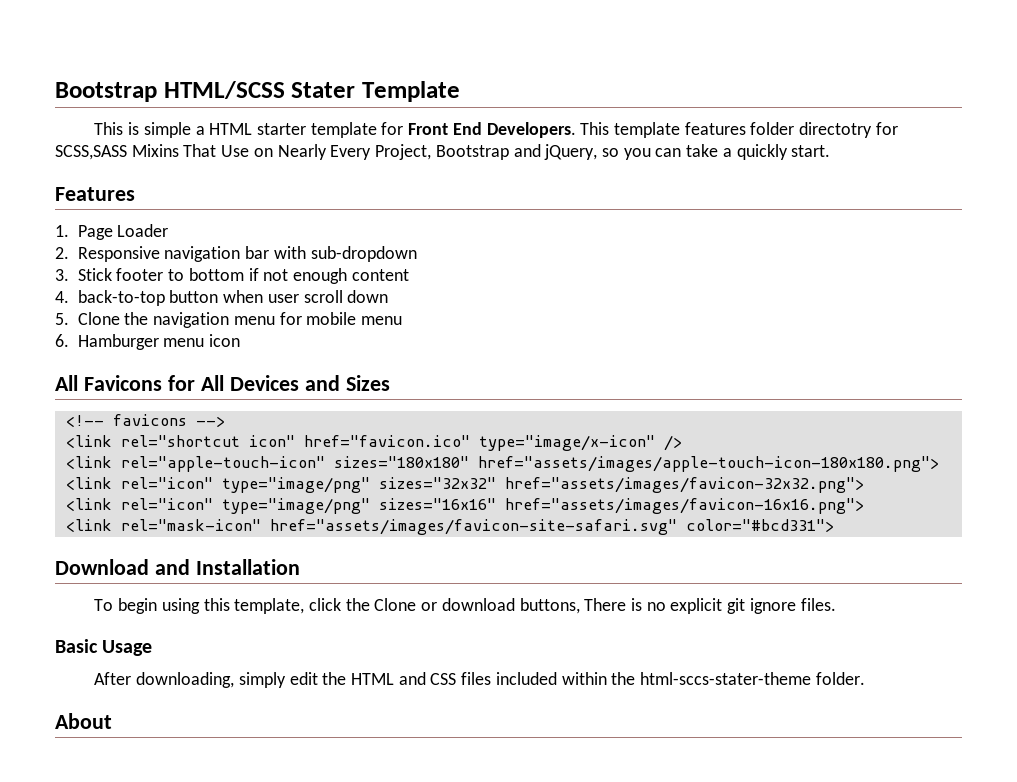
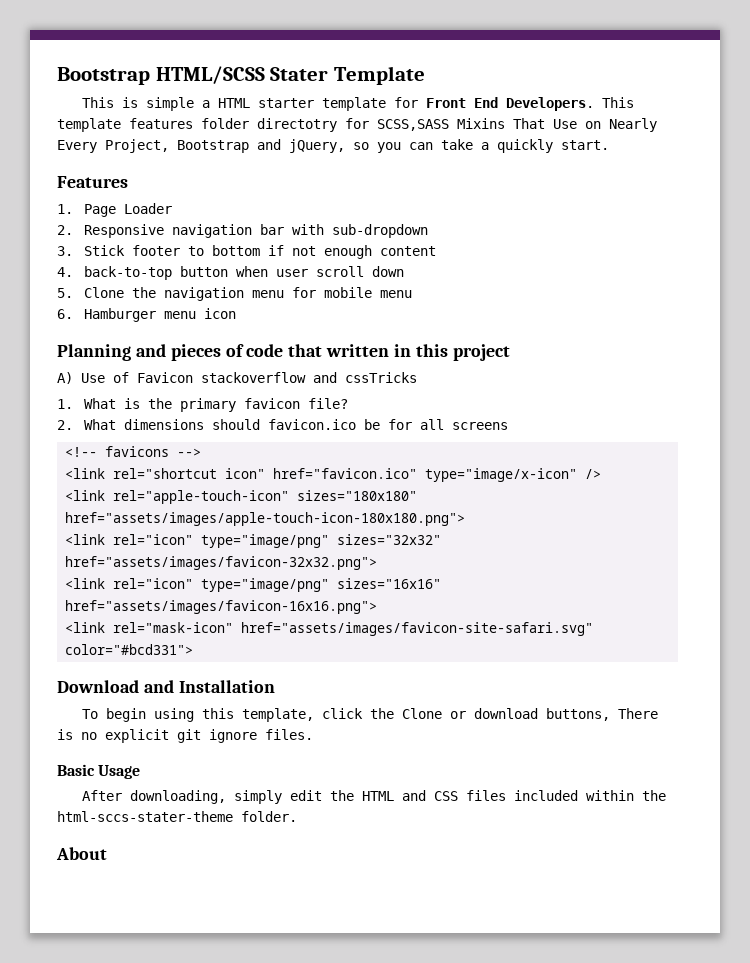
[55,375,390,391] All Favicons for All Devices and Sizes -> [57,344,510,361] [57,372,417,384] [57,398,348,412] [57,419,508,430] Planning and pieces of code that written in this project // A) Use of Favicon stackoverflow and cssTricks // 1. What is the primary favicon file? // 2. What dimensions should favicon.ico be for all screens

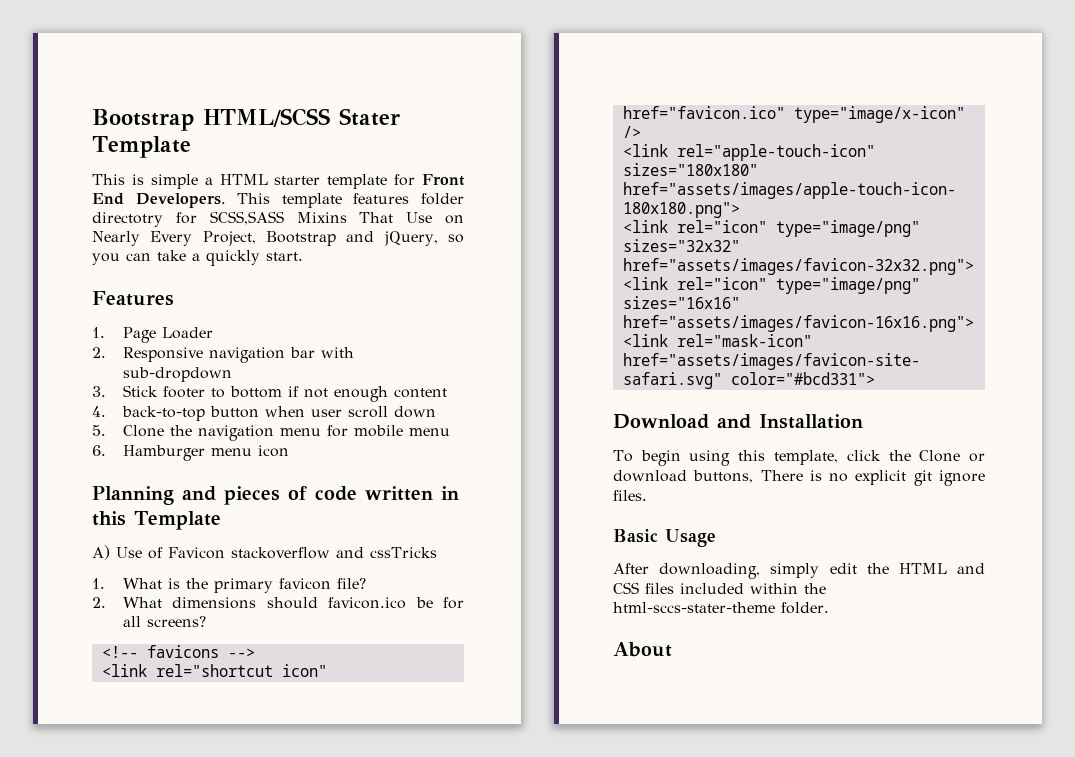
[288,344,323,357] that -> (357, 493) none
[452,344,510,361] project -> [134,511,221,530] Template
[451,422,508,430] screens -> [146,616,206,627] screens?

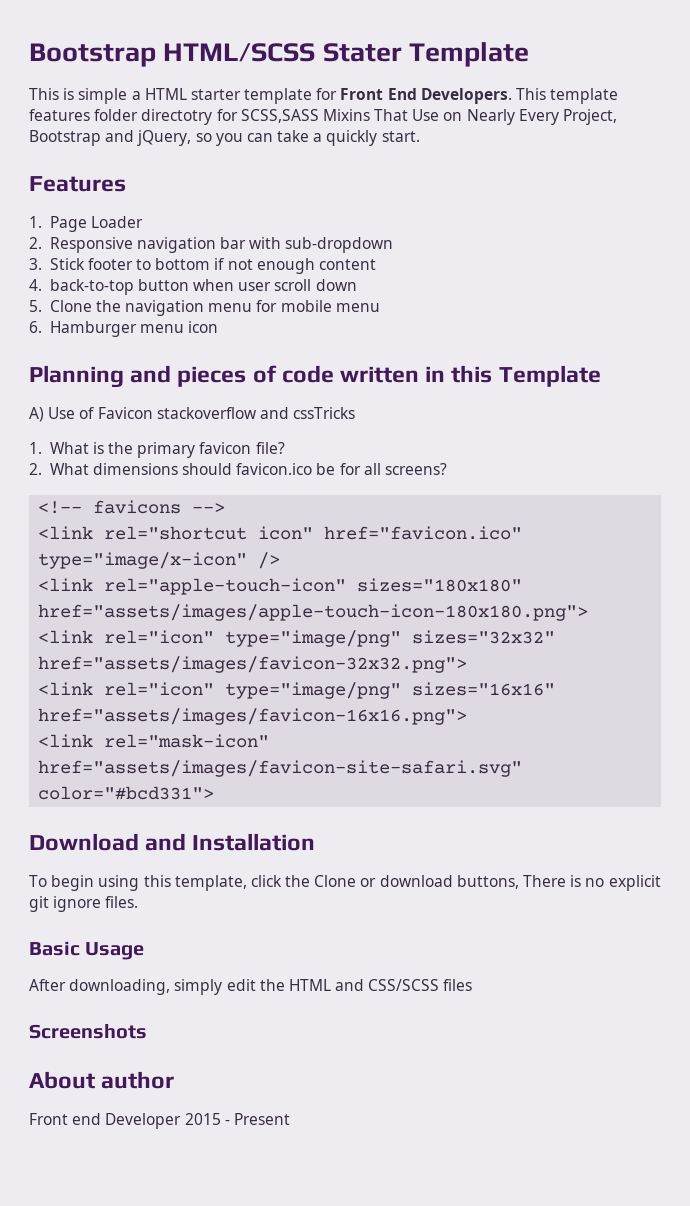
[613,582,639,594] CSS -> [368,979,440,991] CSS/SCSS
[680,583,826,594] [613,602,829,614] [613,642,672,657] included within the html-sccs-stater-theme folder. // About -> [29,1024,147,1039] [29,1071,175,1089] [29,1113,290,1129] // Screenshots // About author // Front end Developer 2015 - Present

